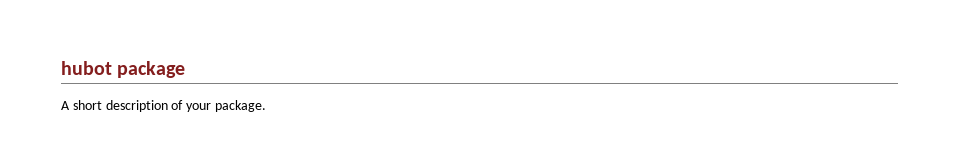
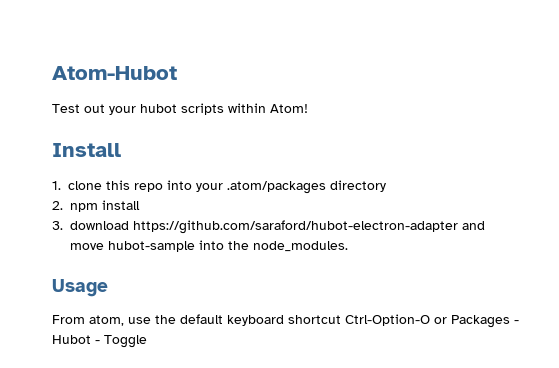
[61,61,186,78] [61,100,266,112] hubot package // A short description of your package. -> [52,66,177,80] [52,103,308,115] [52,143,121,157] [52,180,387,194] [52,200,140,212] [52,220,485,234] [70,240,348,252] [52,279,108,297] [52,314,519,328] [52,335,147,348] Atom-Hubot // Test out your hubot scripts within Atom! // Install // 1. clone this repo into your .atom/packages directory // 2. npm install // 3. download https://github.com/saraford/hubot-electron-adapter and move hubot-sample into the node_modules. // Usage // From atom, use the default keyboard shortcut Ctrl-Option-O or Packages - Hubot - Toggle

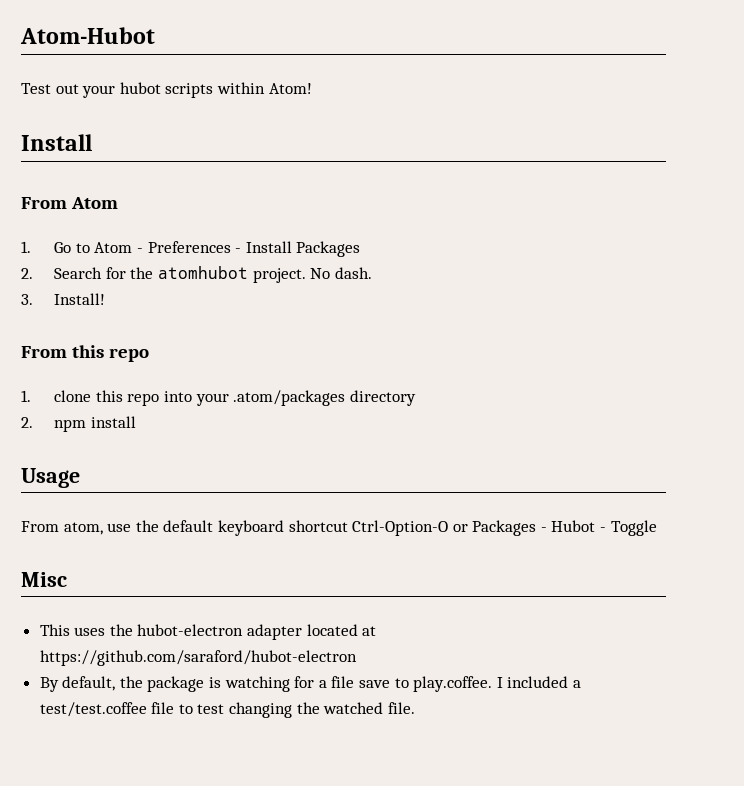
(121, 150) none -> [21,197,119,209] [21,241,361,257] [21,266,372,283] [21,293,106,305] [21,345,150,362] // From Atom // 1. Go to Atom - Preferences - Install Packages // 2. Search for the atomhubot project. No dash. // 3. Install! // From this repo
[52,220,485,234] [70,240,348,252] // 3. download https://github.com/saraford/hubot-electron-adapter and move hubot-sample into the node_modules. -> (136, 422) none
(147, 341) none -> [21,572,67,587] [39,624,377,640] [39,650,357,666] [39,676,581,692] [39,702,415,718] // Misc // This uses the hubot-electron adapter located at https://github.com/saraford/hubot-electron // By default, the package is watching for a file save to play.coffee. I included a test/test.coffee file to test changing the watched file.

